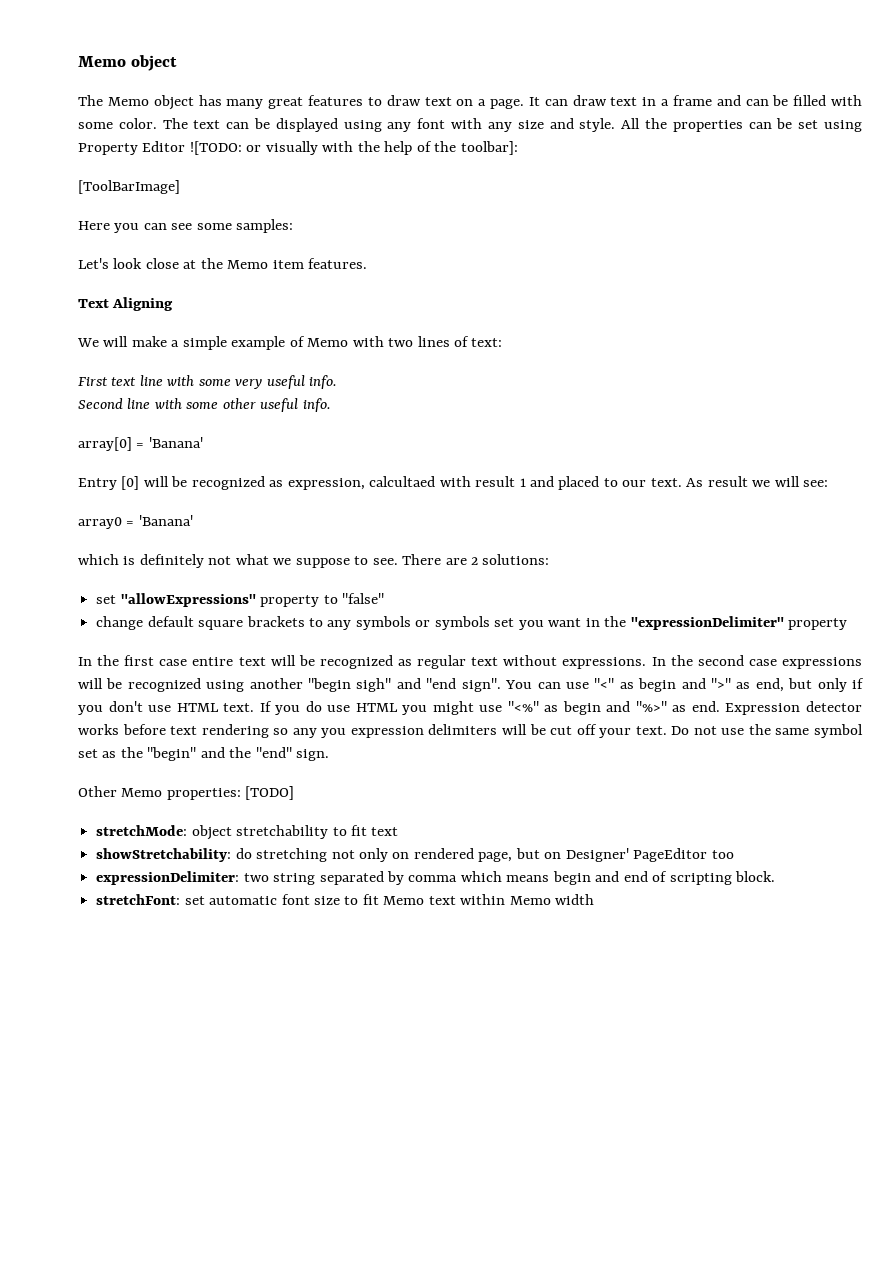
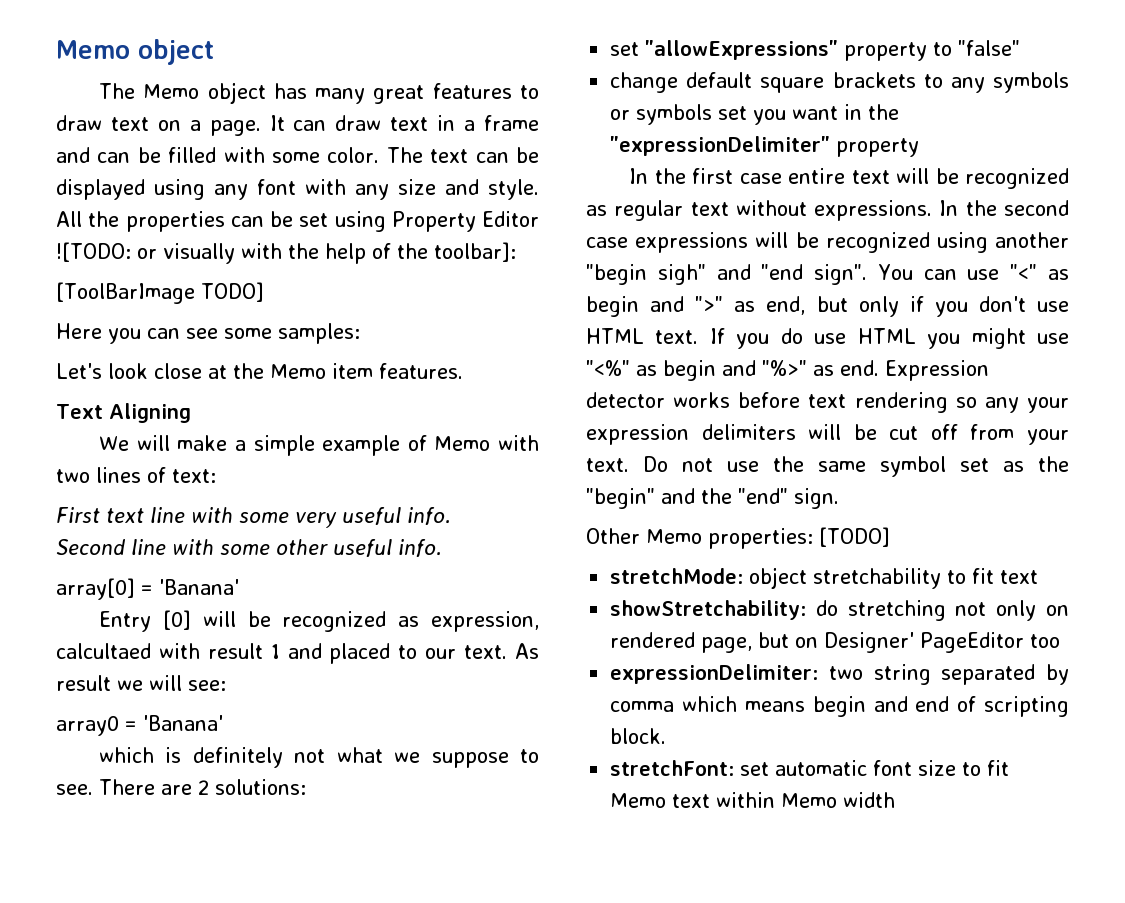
[78,180,180,194] [ToolBarImage] -> [56,282,264,304] [ToolBarImage TODO]
[321,728,347,738] you -> [1027,397,1069,413] your
(597, 729) none -> [970,424,1015,440] from

